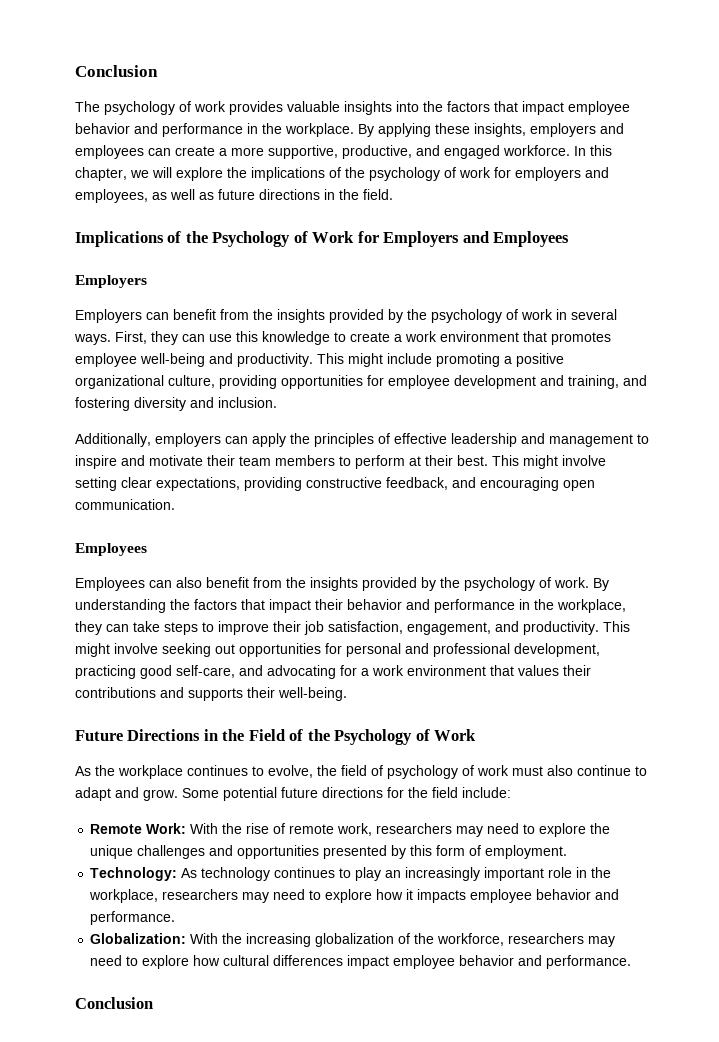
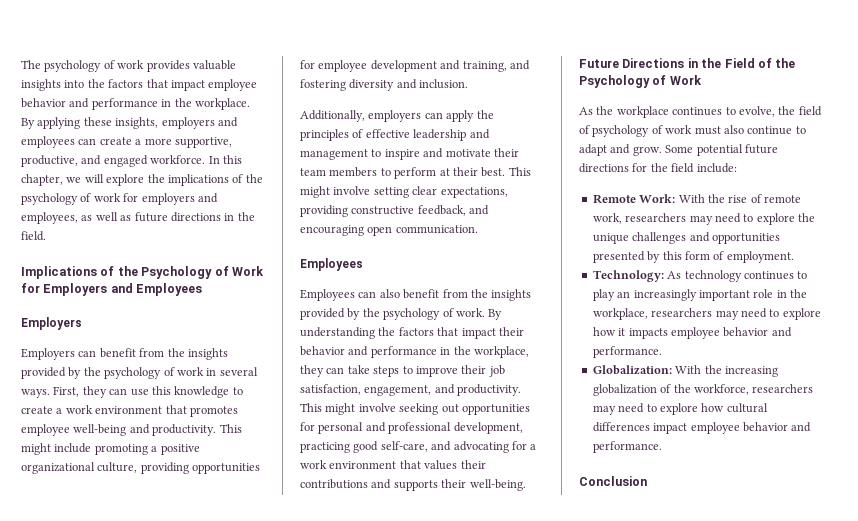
[75,65,158,77] Conclusion // -> (21, 64) none

